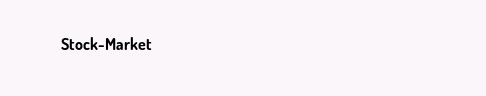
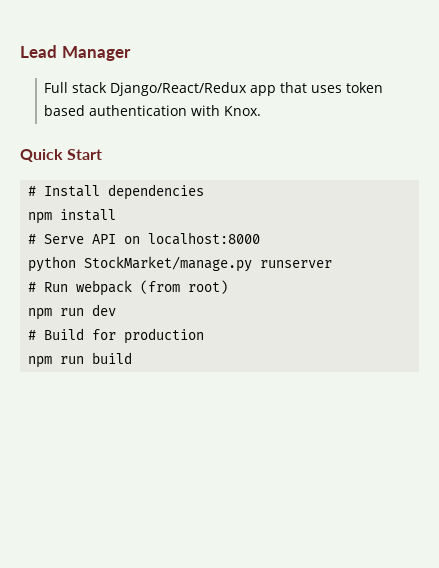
[61,37,152,50] Stock-Market -> [20,45,131,61] [44,82,384,96] [44,105,262,116] [20,149,103,162] [28,184,205,200] [28,209,117,224] [28,232,261,245] [28,256,333,272] [28,280,229,296] [28,304,117,320] [28,328,205,344] [28,352,133,368] Lead Manager // Full stack Django/React/Redux app that uses token based authentication with Knox. // Quick Start // # Install dependencies // npm install // # Serve API on localhost:8000 // python StockMarket/manage.py runserver // # Run webpack (from root) // npm run dev // # Build for production // npm run build

